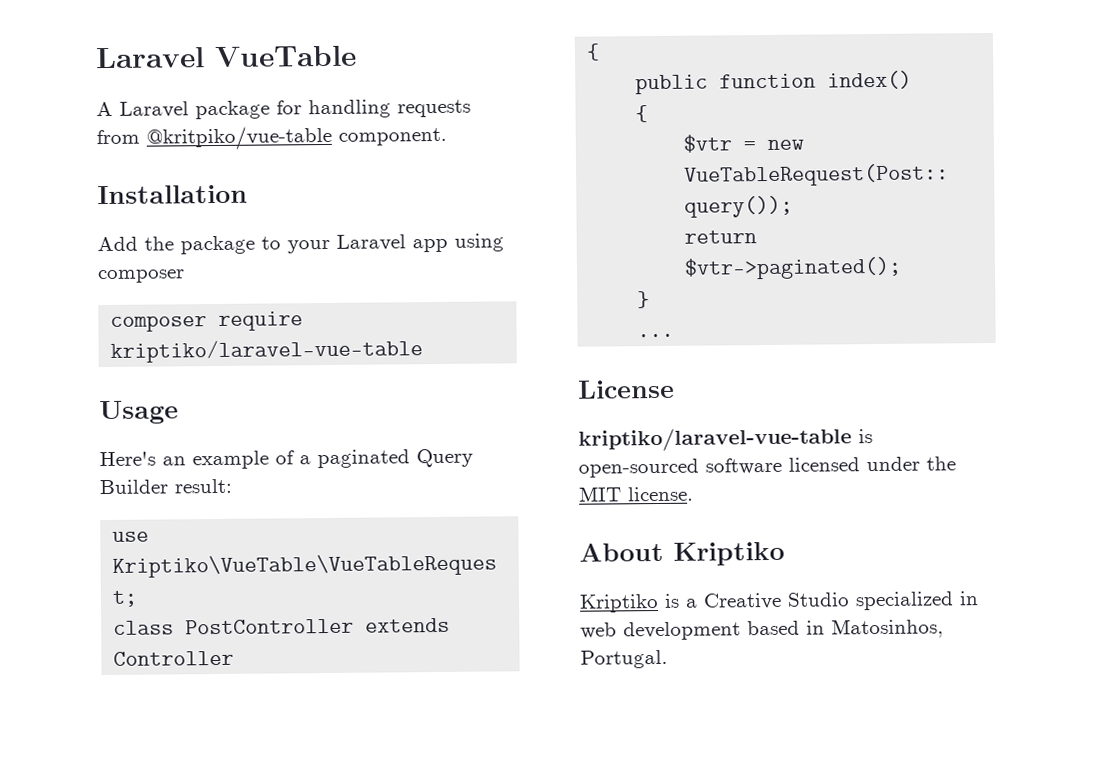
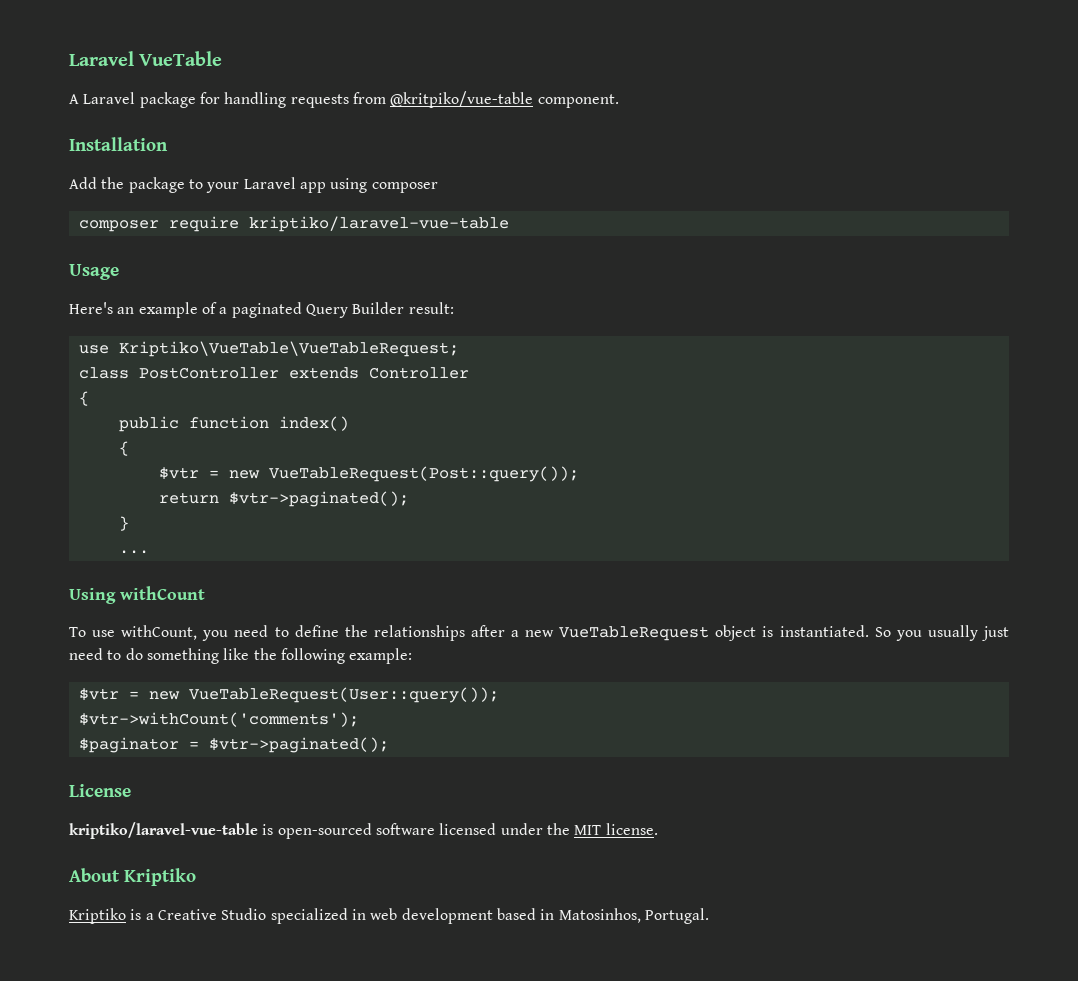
(675, 335) none -> [69,586,205,604] [69,625,1010,641] [69,648,413,664] [78,687,499,703] [78,712,359,727] [78,737,389,753] // Using withCount // To use withCount, you need to define the relationships after a new VueTableRequest object is instantiated. So you usually just need to do something like the following example: // $vtr = new VueTableRequest(User::query()); // $vtr->withCount('comments'); // $paginator = $vtr->paginated();

